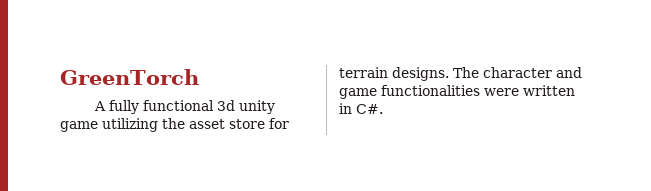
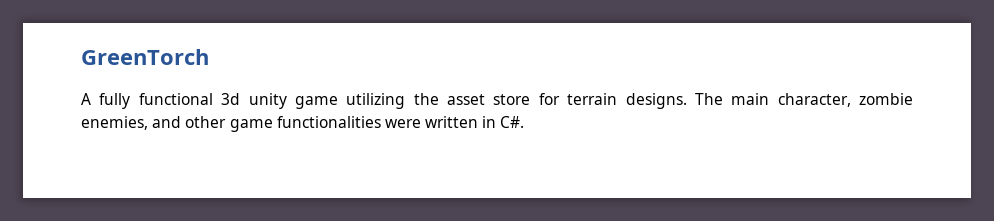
[483,67,582,78] character and -> [731,93,913,107] [81,116,227,130] main character, zombie enemies, and other

